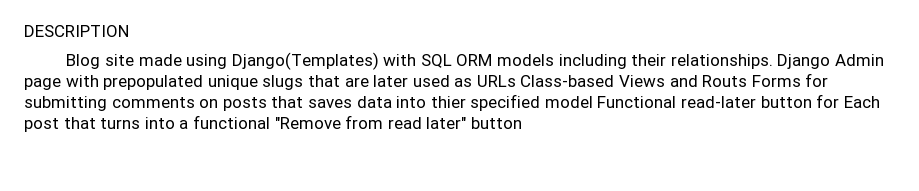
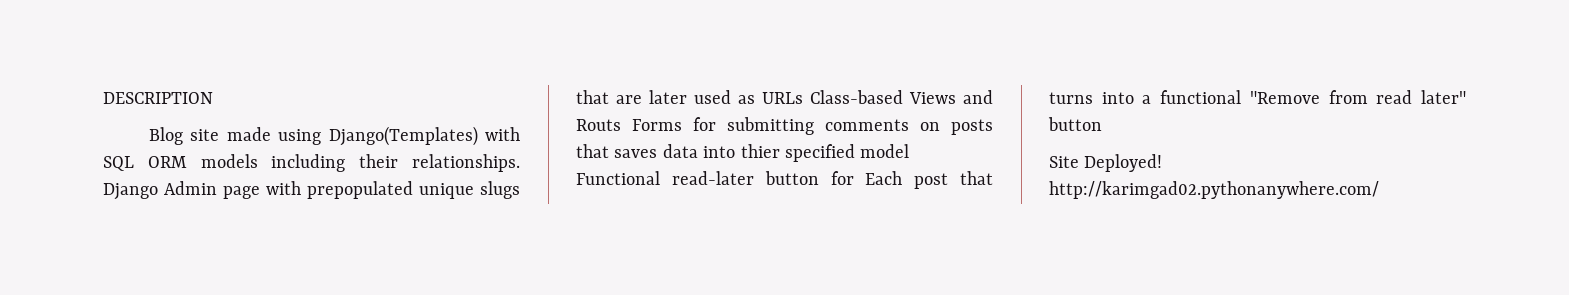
(522, 123) none -> [1049,154,1163,172] [1049,181,1379,199] // Site Deployed! http://karimgad02.pythonanywhere.com/

